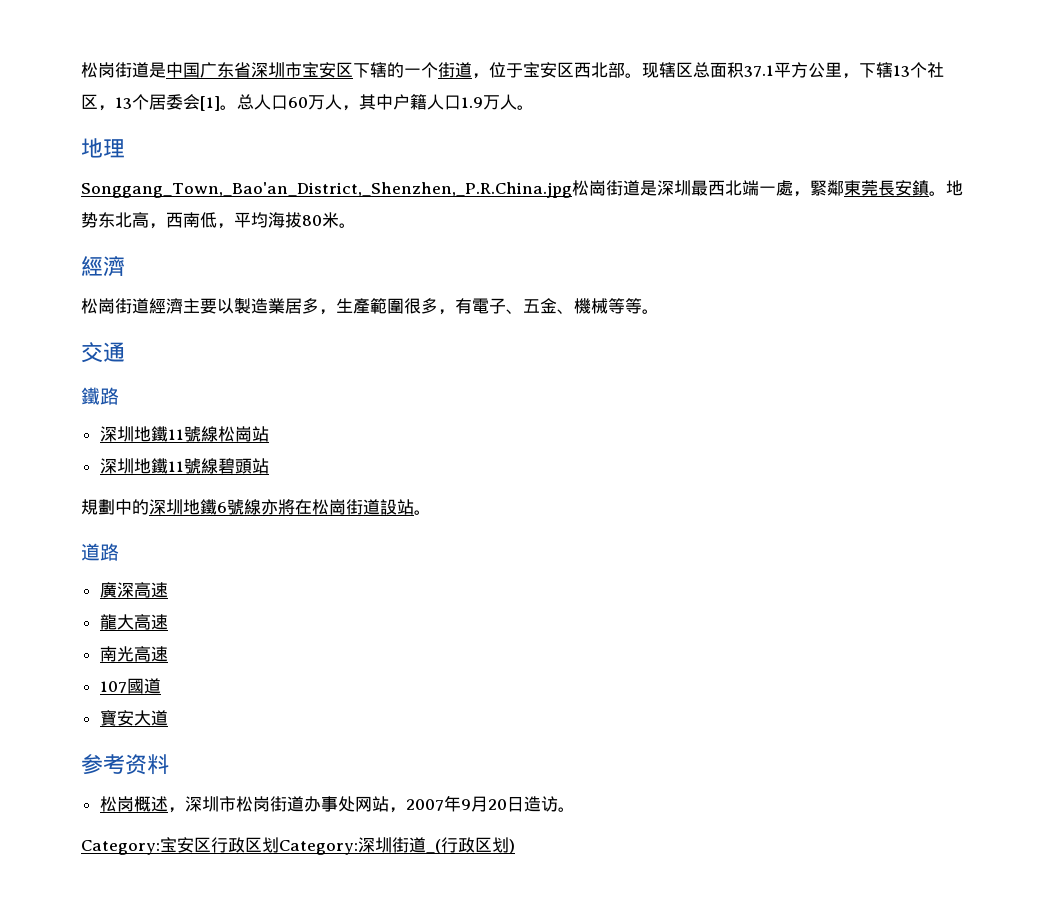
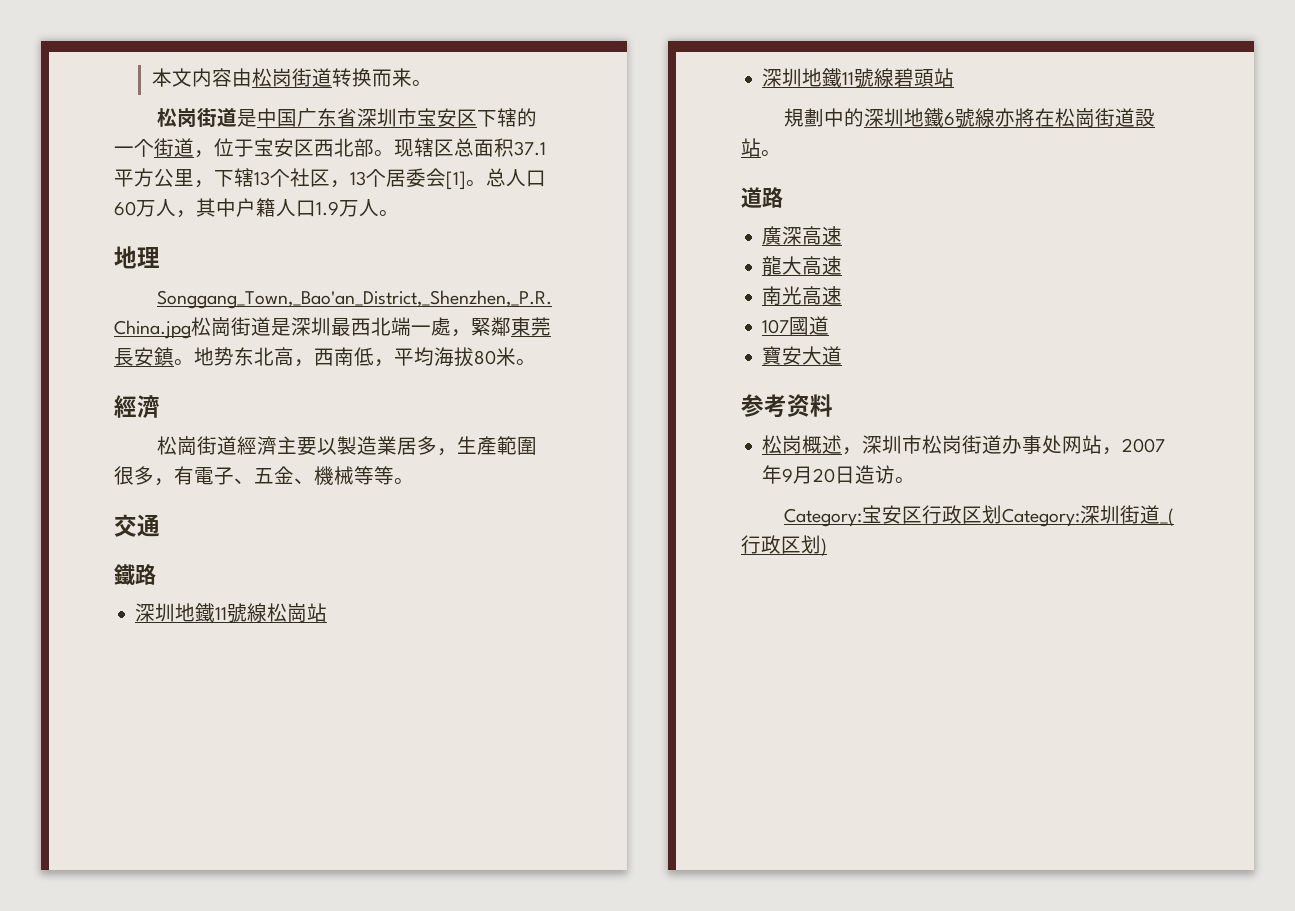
(81, 70) none -> [151,68,432,87] 本文内容由松岗街道转换而来。 //

